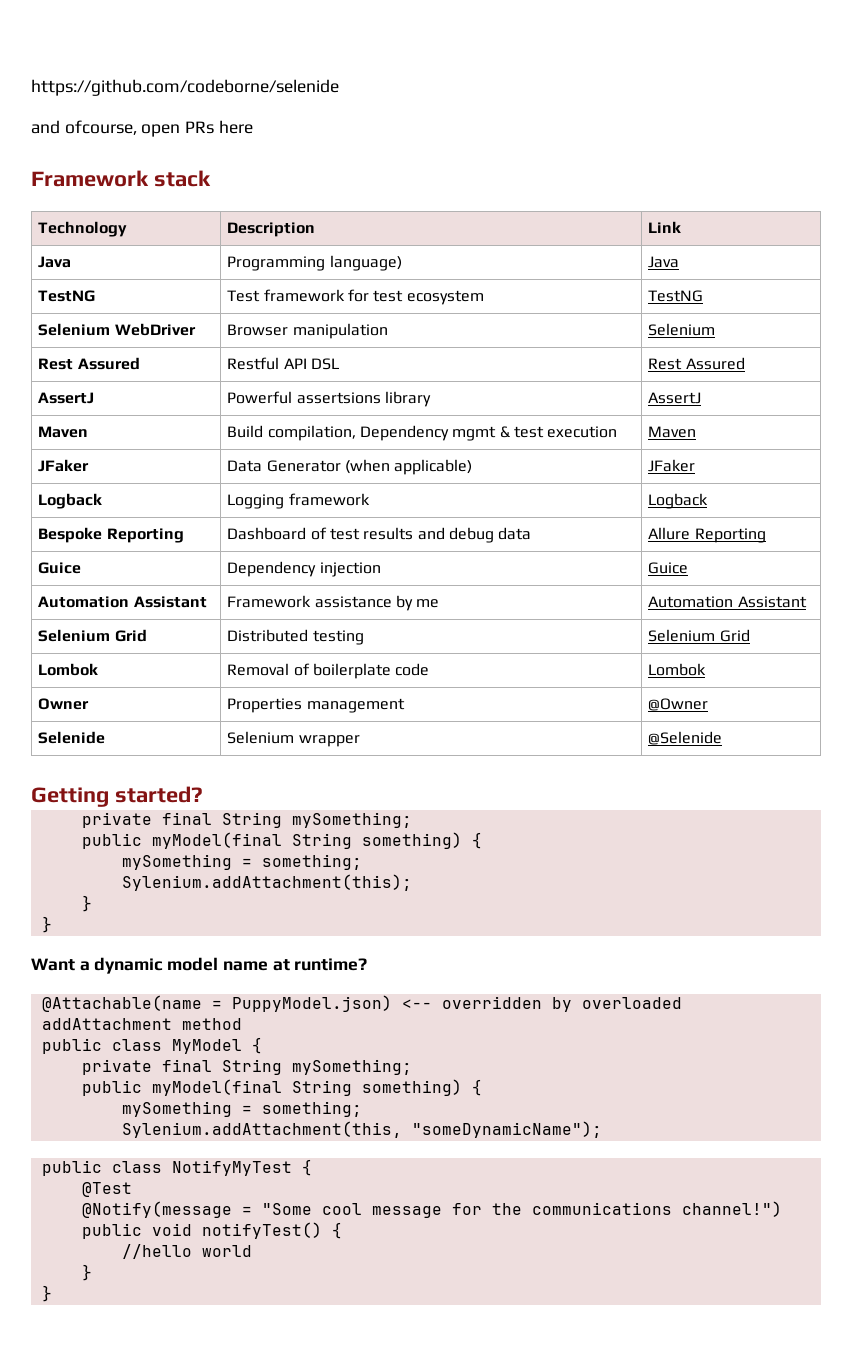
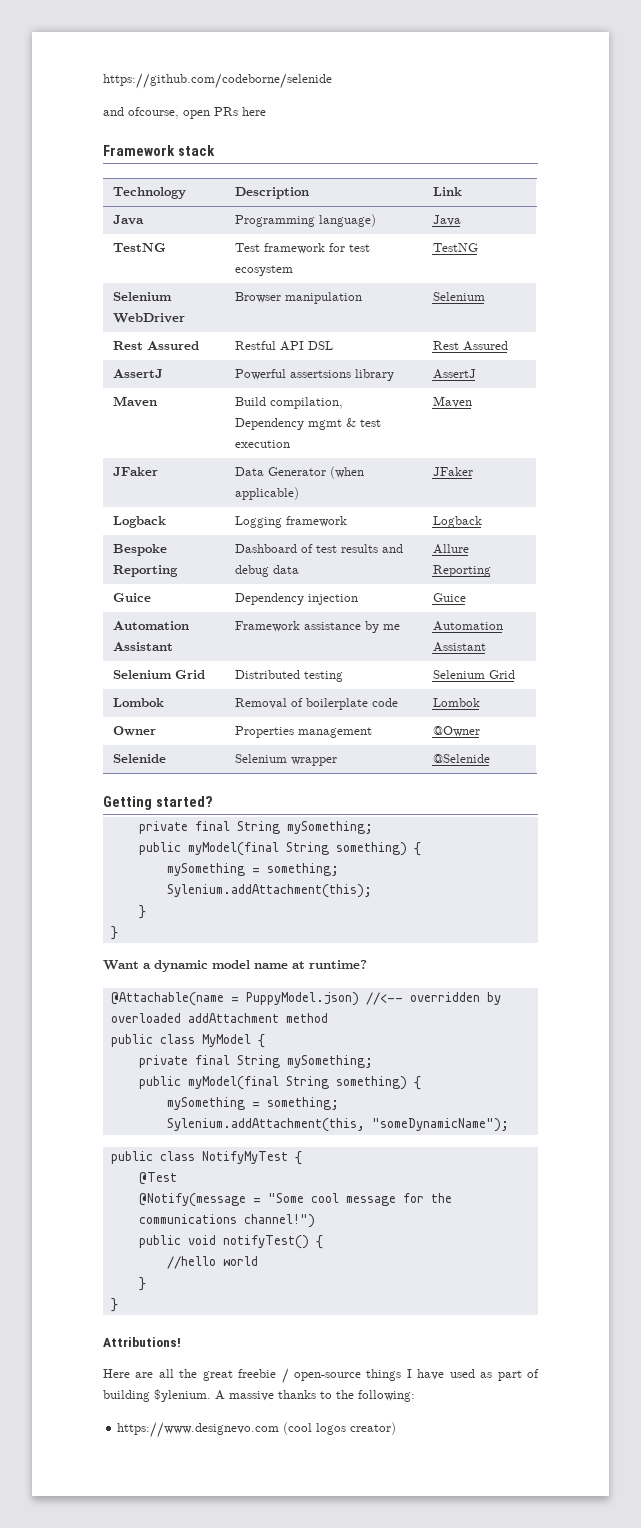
[401,999,432,1009] <-- -> [365,992,403,1005] //<--
(52, 1293) none -> [103,1337,181,1347] [103,1368,540,1384] [103,1389,415,1402] [117,1422,397,1438] // Attributions! // Here are all the great freebie / open-source things I have used as part of building $ylenium. A massive thanks to the following: // https://www.designevo.com (cool logos creator)

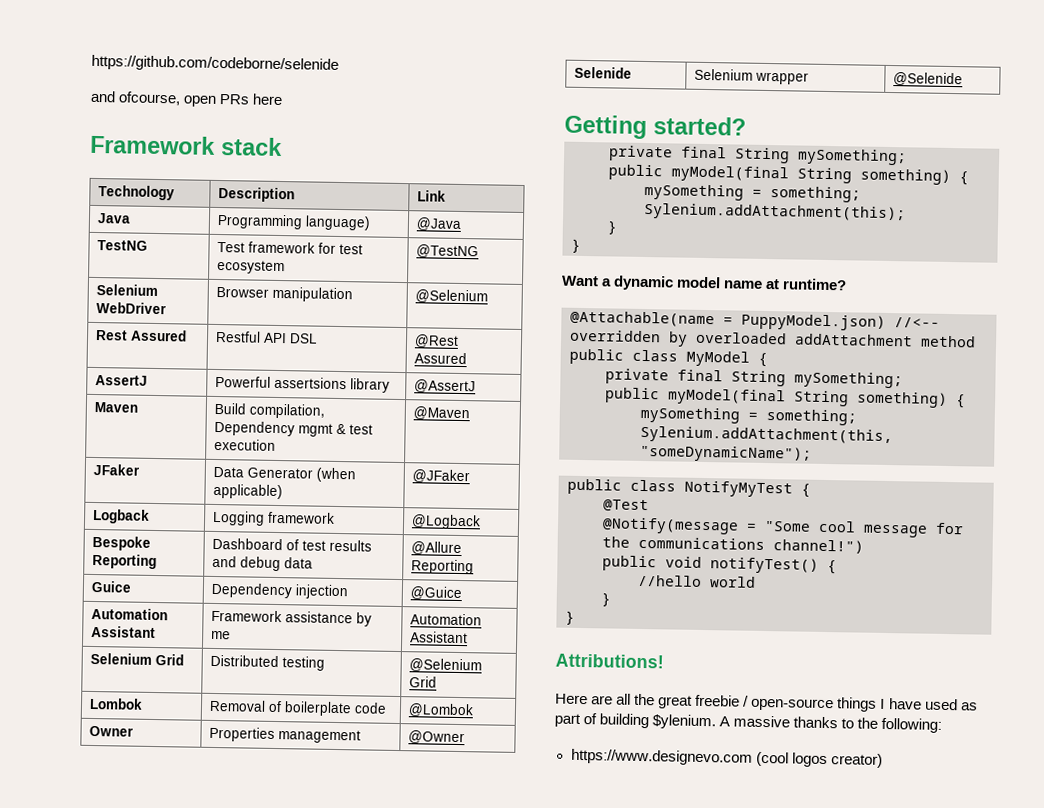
[432,215,461,226] Java -> [416,217,463,231] @Java
[432,243,478,252] TestNG -> [416,244,480,259] @TestNG
[432,292,485,301] Selenium -> [415,289,489,304] @Selenium
[432,341,459,350] Rest -> [414,334,460,348] @Rest
[432,369,476,379] AssertJ -> [414,379,477,394] @AssertJ
[432,396,472,408] Maven -> [413,406,471,421] @Maven
[432,467,473,476] JFaker -> [412,469,471,484] @JFaker
[432,516,482,528] Logback -> [411,514,482,530] @Logback
[432,544,469,554] Allure -> [411,541,463,556] @Allure
[432,593,466,602] Guice -> [410,586,463,601] @Guice
[432,670,485,679] Selenium -> [409,658,483,673] @Selenium
[432,698,480,707] Lombok -> [408,703,475,718] @Lombok

